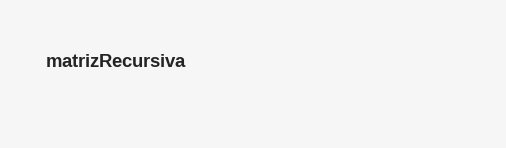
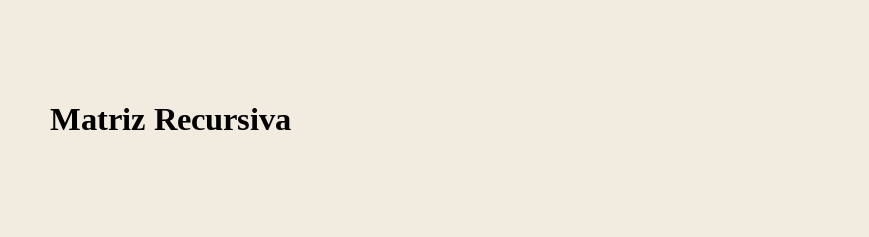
[46,54,186,67] matrizRecursiva -> [50,108,291,130] Matriz Recursiva

